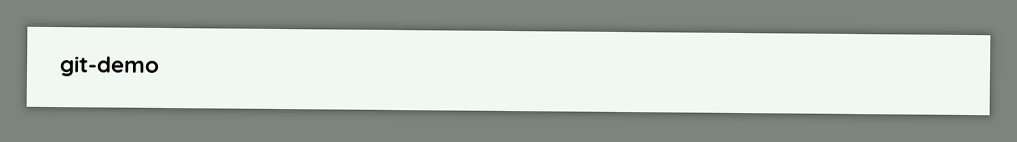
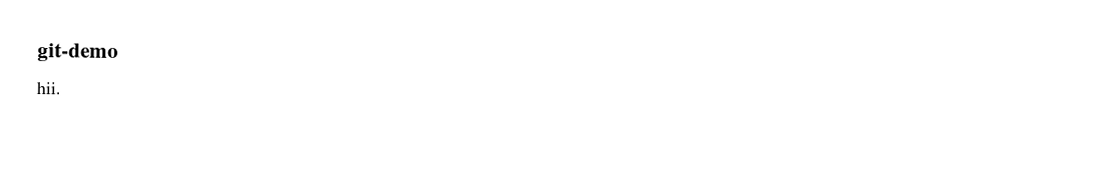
(160, 66) none -> [36,82,62,95] // hii.

